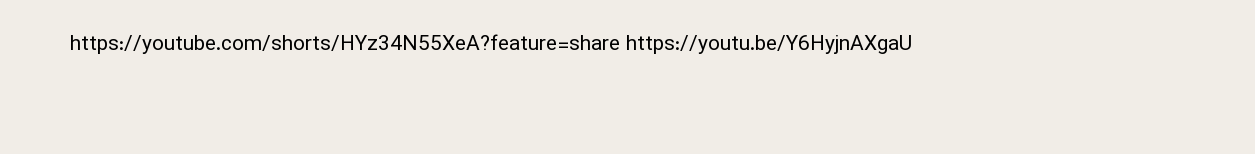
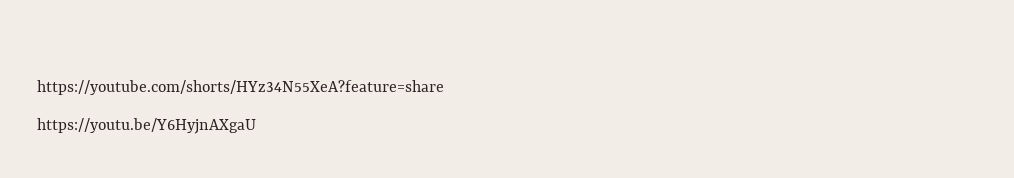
(620, 44) none -> (444, 87) //

